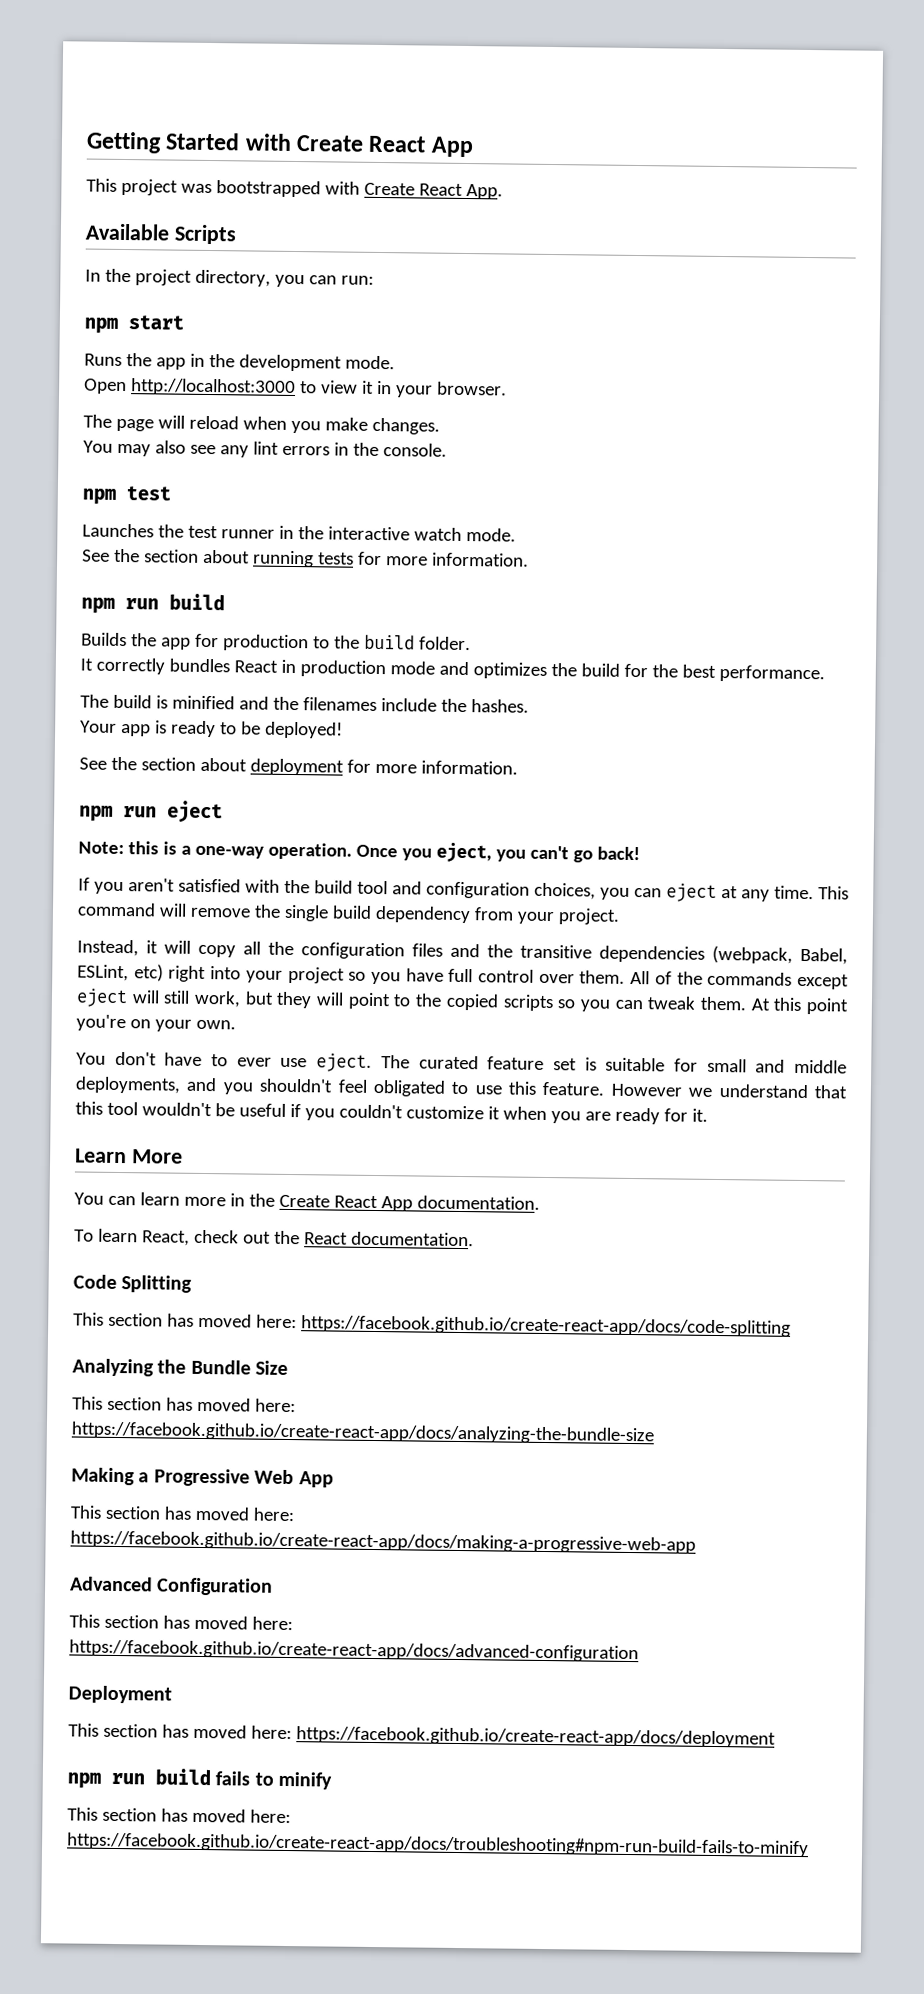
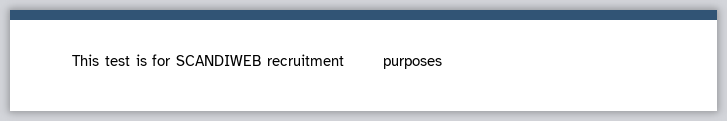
[86,131,474,158] [86,178,503,200] [85,223,237,245] [85,268,374,288] [84,315,184,334] [84,353,395,372] [84,378,507,398] [83,414,440,435] [83,440,447,458] [82,486,171,505] [82,523,516,542] [82,548,529,568] [81,593,225,614] [81,632,471,652] [80,657,825,683] [80,694,529,713] [80,720,343,739] [79,756,518,776] [79,800,223,824] [78,841,640,863] [78,877,849,902] [77,902,620,925] [77,939,848,965] [77,964,850,990] [76,988,850,1015] [76,1014,236,1032] [76,1051,847,1074] [75,1076,847,1099] [75,1101,708,1125] [75,1148,183,1164] [74,1192,540,1212] [74,1228,474,1247] [73,1274,193,1293] [73,1312,791,1337] [72,1358,289,1377] [72,1396,296,1413] [71,1421,654,1445] [71,1467,334,1488] [70,1505,295,1522] [70,1530,696,1554] [70,1576,274,1596] [69,1614,293,1631] [69,1639,639,1663] [68,1685,172,1704] [68,1723,776,1748] [67,1768,333,1790] [67,1807,291,1824] [67,1832,809,1858] Getting Started with Create React App // This project was bootstrapped with Create React App. // Available Scripts // In the project directory, you can run: // npm start // Runs the app in the development mode. // Open http://localhost:3000 to view it in your browser. // The page will reload when you make changes. // You may also see any lint errors in the console. // npm test // Launches the test runner in the interactive watch mode. // See the section about running tests for more information. // npm run build // Builds the app for production to the build folder. // It correctly bundles React in production mode and optimizes the build for the best performance. // The build is minified and the filenames include the hashes. // Your app is ready to be deployed! // See the section about deployment for more information. // npm run eject // Note: this is a one-way operation. Once you eject, you can't go back! // If you aren't satisfied with the build tool and configuration choices, you can eject at any time. This command will remove the single build dependency from your project. // Instead, it will copy all the configuration files and the transitive dependencies (webpack, Babel, ESLint, etc) right into your project so you have full control over them. All of the commands except eject will still work, but they will point to the copied scripts so you can tweak them. At this point you're on your own. // You don't have to ever use eject. The curated feature set is suitable for small and middle deployments, and you shouldn't feel obligated to use this feature. However we understand that this tool wouldn't be useful if you couldn't customize it when you are ready for it. // Learn More // You can learn more in the Create React App documentation. // To learn React, check out the React documentation. // Code Splitting // This section has moved here: https://facebook.github.io/create-react-app/docs/code-splitting // Analyzing the Bundle Size // This section has moved here: https://facebook.github.io/create-react-app/docs/analyzing-the-bundle-size // Making a Progressive Web App // This section has moved here: https://facebook.github.io/create-react-app/docs/making-a-progressive-web-app // Advanced Configuration // This section has moved here: https://facebook.github.io/create-react-app/docs/advanced-configuration // Deployment // This section has moved here: https://facebook.github.io/create-react-app/docs/deployment // npm run build fails to minify // This section has moved here: https://facebook.github.io/create-react-app/docs/troubleshooting#npm-run-build-fails-to-minify -> [72,54,442,69] This test is for SCANDIWEB recruitment purposes

